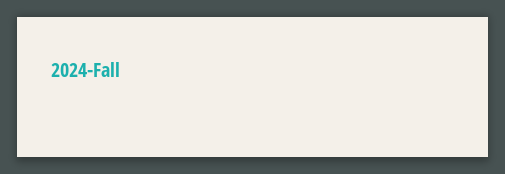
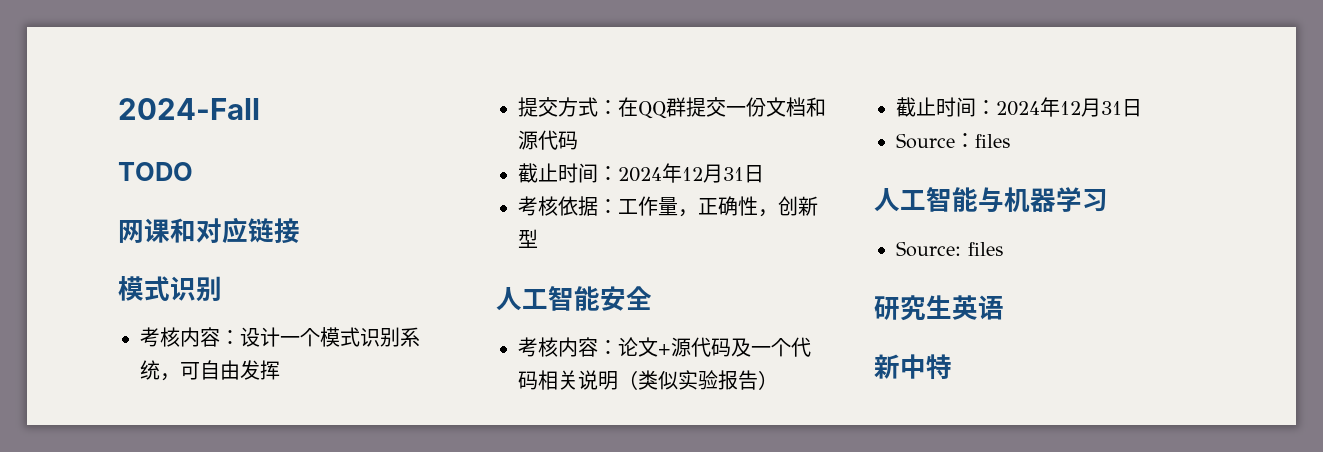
(120, 69) none -> [118,162,193,181] [118,217,300,244] [118,276,222,302] [140,327,420,347] [140,360,280,381] [518,97,826,119] [518,130,578,150] [518,163,764,183] [518,196,818,217] [518,229,538,248] [496,286,652,311] [518,337,811,357] [518,370,778,390] [896,97,1142,117] [896,133,1010,149] [874,187,1108,212] [896,241,1003,257] [874,295,1004,321] [874,354,952,380] // TODO // 网课和对应链接 // 模式识别 // 考核内容：设计一个模式识别系统，可自由发挥 // 提交方式：在QQ群提交一份文档和源代码 // 截止时间：2024年12月31日 // 考核依据：工作量，正确性，创新型 // 人工智能安全 // 考核内容：论文+源代码及一个代码相关说明（类似实验报告） // 截止时间：2024年12月31日 // Source：files // 人工智能与机器学习 // Source: files // 研究生英语 // 新中特

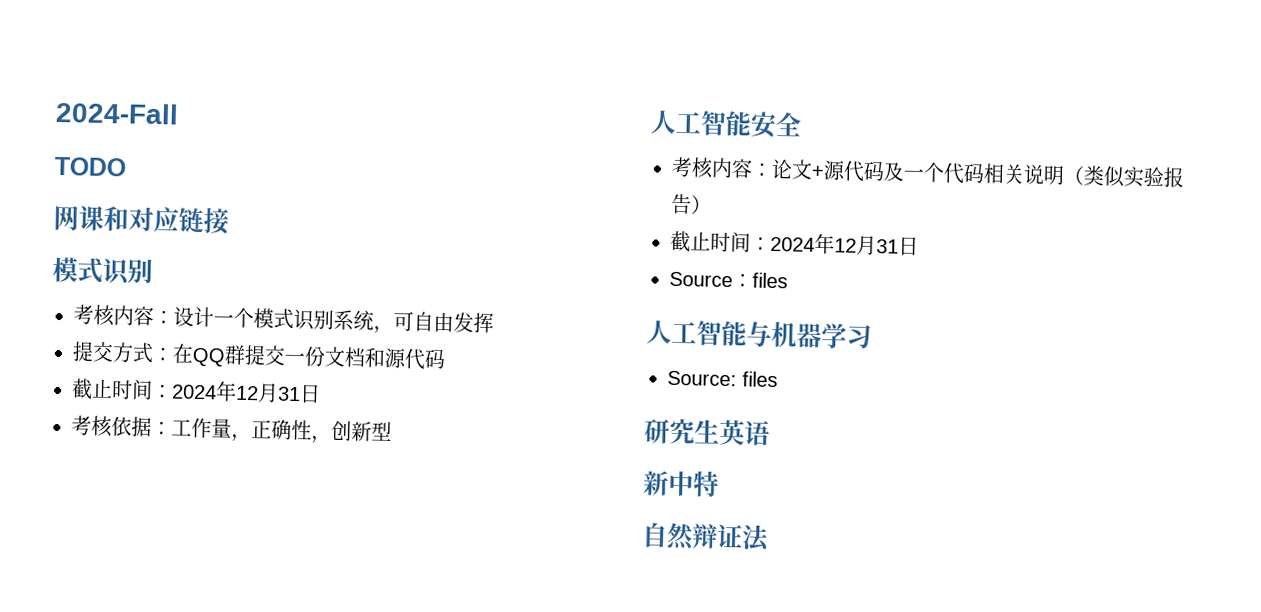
(952, 367) none -> [641,522,770,552] // 自然辩证法

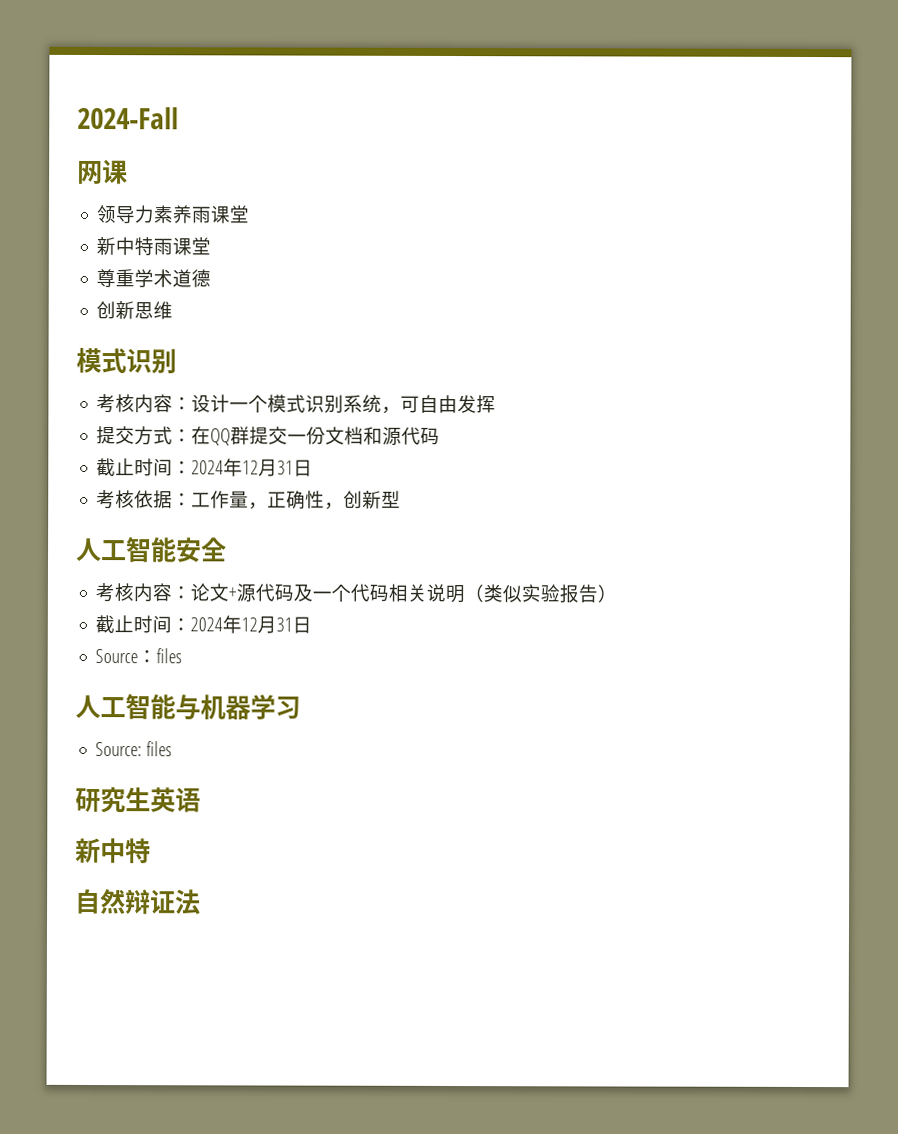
[54,156,126,177] // TODO -> (179, 118) none
[103,205,229,235] 和对应链接 -> [96,205,251,224] [96,237,212,256] [96,269,212,289] [96,301,174,320] // 领导力素养雨课堂 // 新中特雨课堂 // 尊重学术道德 // 创新思维

